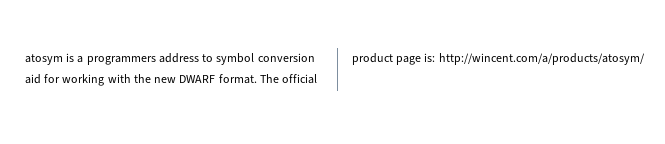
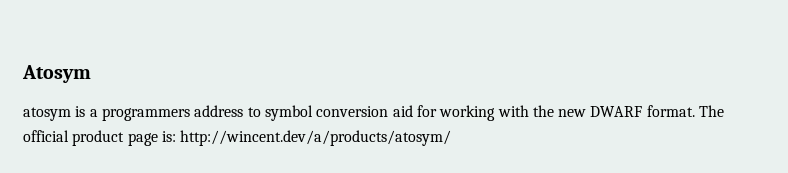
(25, 59) none -> [22,65,91,83] Atosym //
[438,53,645,65] http://wincent.com/a/products/atosym/ -> [180,130,452,146] http://wincent.dev/a/products/atosym/

